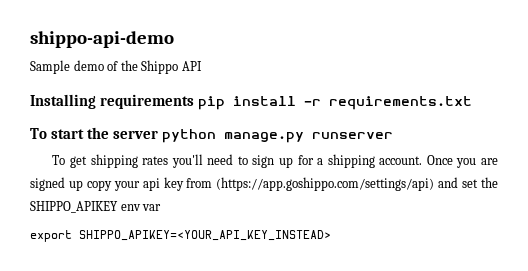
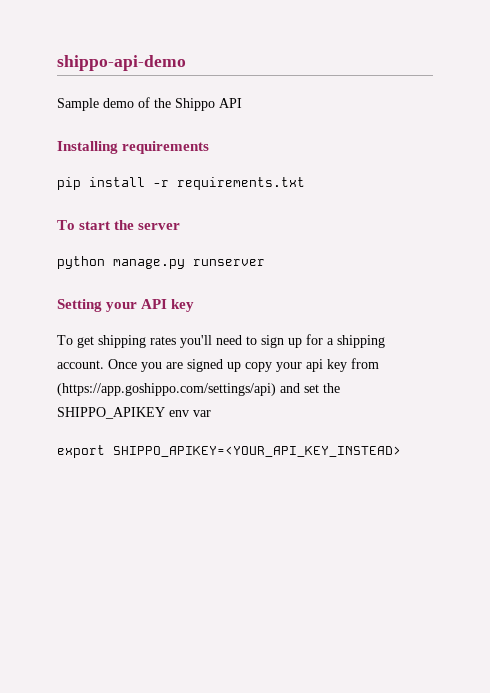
(194, 101) none -> (210, 147) //
(158, 134) none -> (181, 226) //
(393, 135) none -> [57,299,195,312] // Setting your API key

